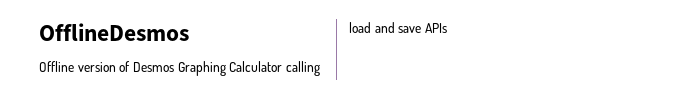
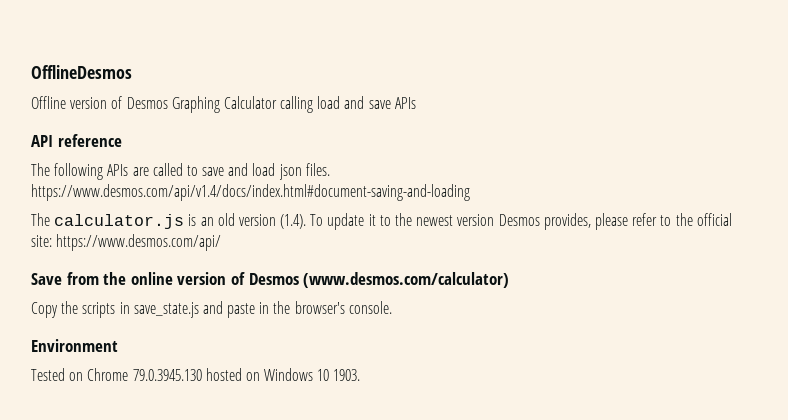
(447, 28) none -> [31,134,122,147] [31,163,330,180] [31,184,470,201] [31,213,732,230] [31,234,222,251] [31,272,510,288] [31,301,392,318] [31,339,118,352] [31,368,361,381] // API reference // The following APIs are called to save and load json files. https://www.desmos.com/api/v1.4/docs/index.html#document-saving-and-loading // The calculator.js is an old version (1.4). To update it to the newest version Desmos provides, please refer to the official site: https://www.desmos.com/api/ // Save from the online version of Desmos (www.desmos.com/calculator) // Copy the scripts in save_state.js and paste in the browser's console. // Environment // Tested on Chrome 79.0.3945.130 hosted on Windows 10 1903.

